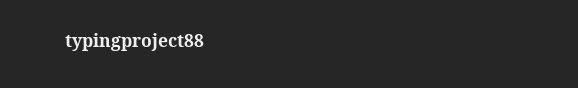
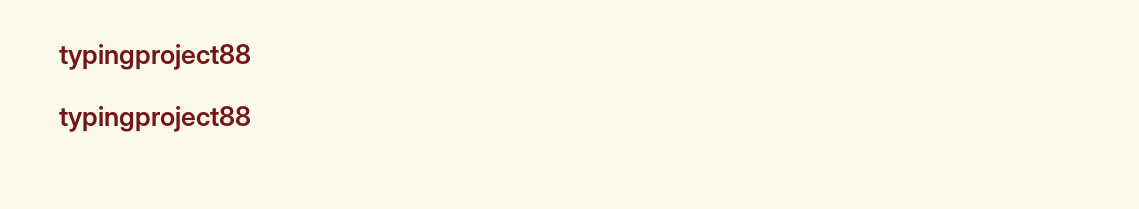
[65,33,204,51] typingproject88 -> [59,44,251,70] [59,106,251,132] typingproject88 // typingproject88

